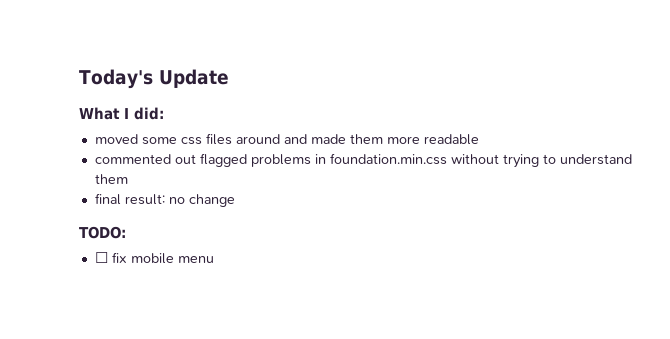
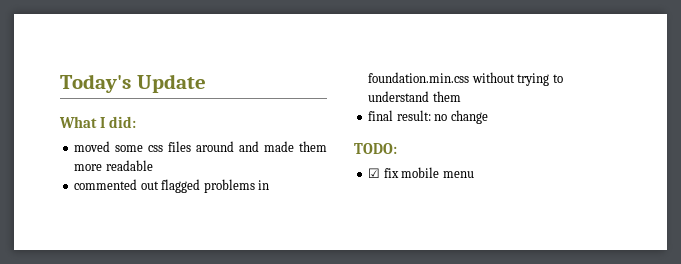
[94,252,108,263] ☐ -> [368,168,381,178] ☑

